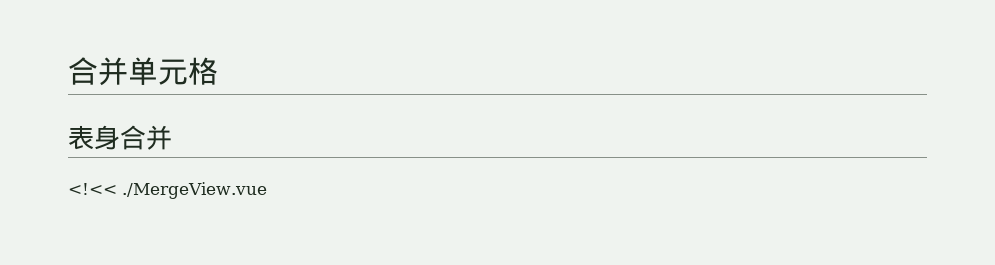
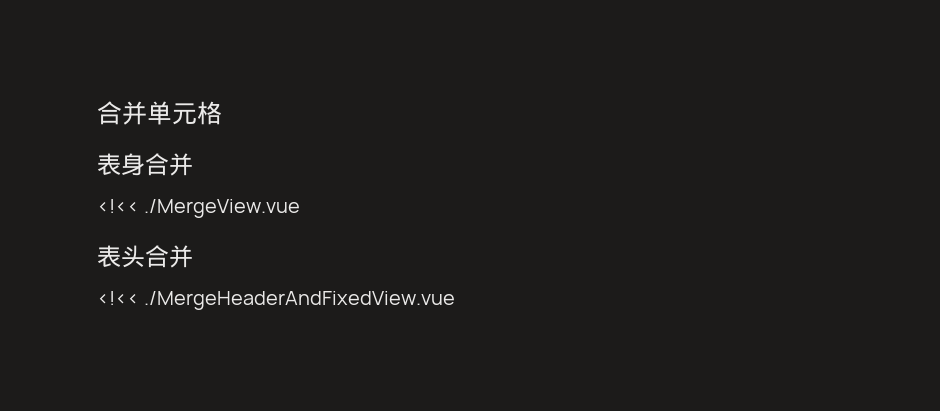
(267, 190) none -> [97,245,193,268] [97,291,456,310] // 表头合并 // <!<< ./MergeHeaderAndFixedView.vue

